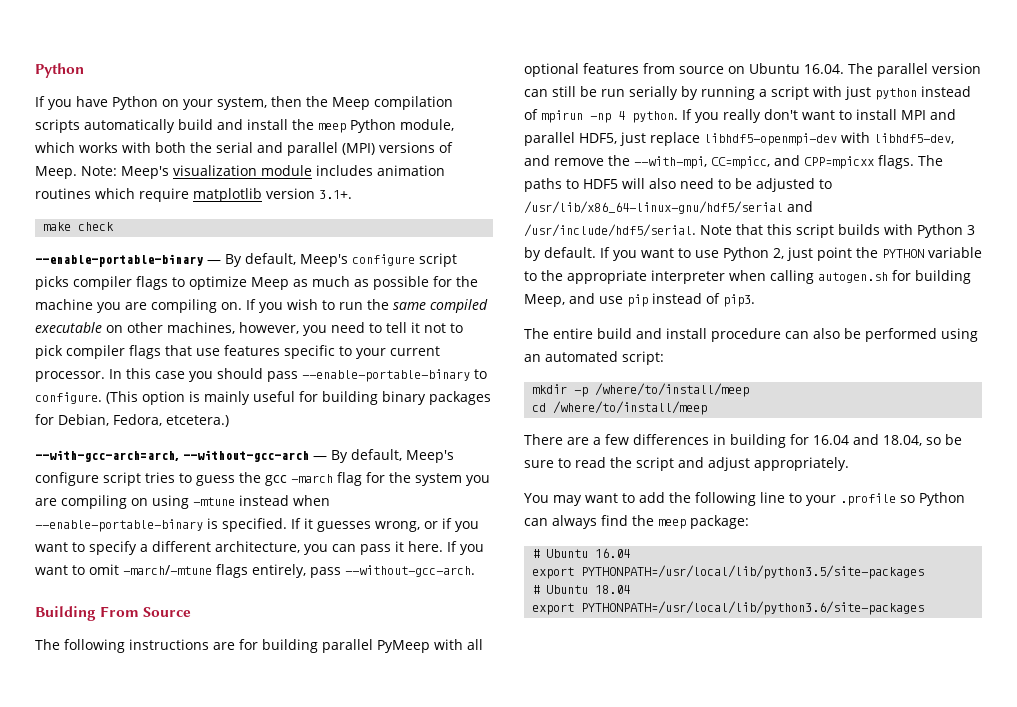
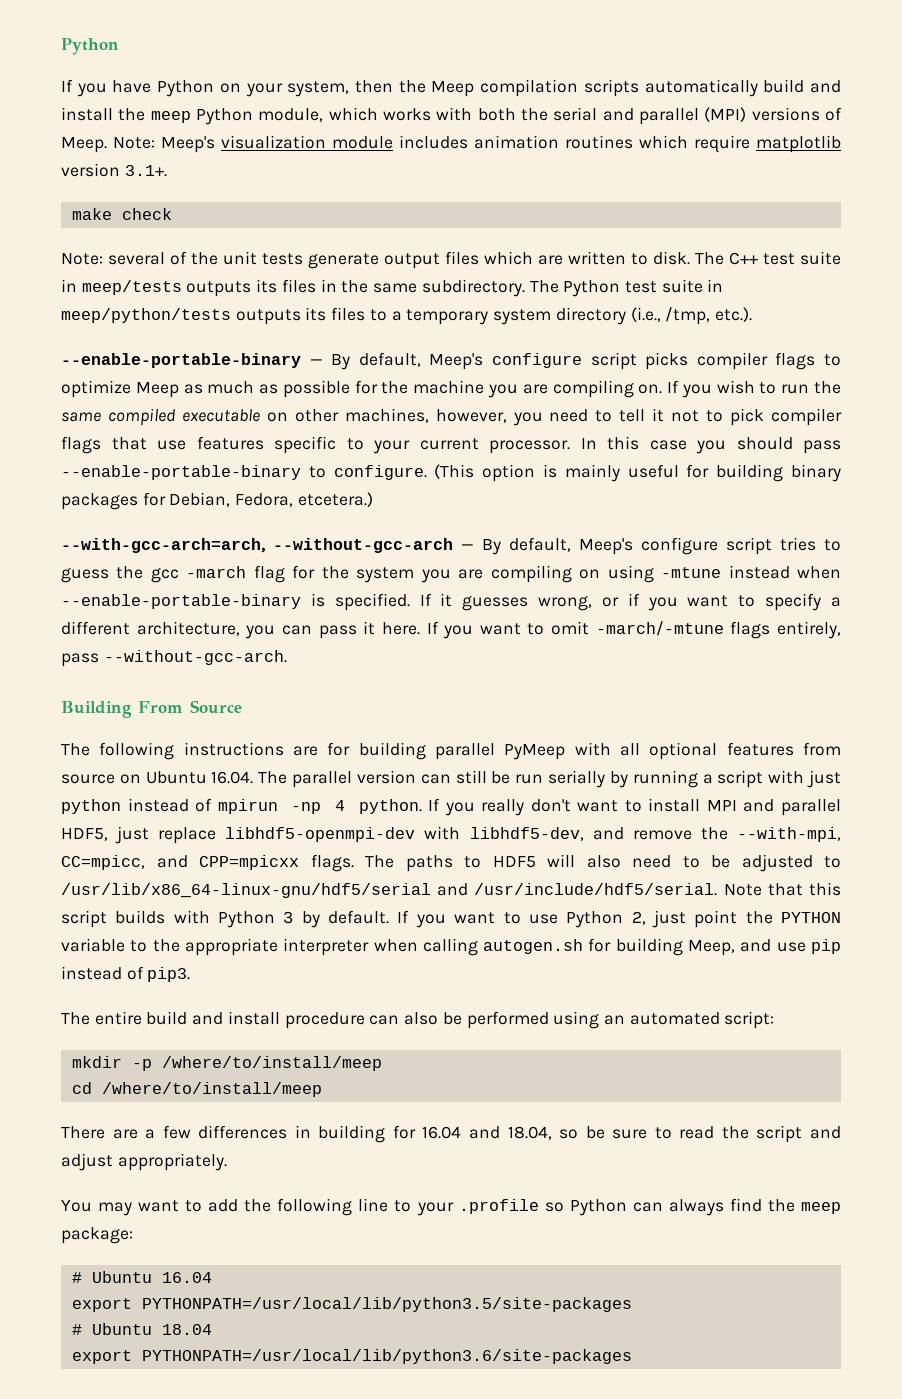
(115, 226) none -> [61,251,841,269] [61,279,724,297] [61,307,752,325] // Note: several of the unit tests generate output files which are written to disk. The C++ test suite in meep/tests outputs its files in the same subdirectory. The Python test suite in meep/python/tests outputs its files to a temporary system directory (i.e., /tmp, etc.).

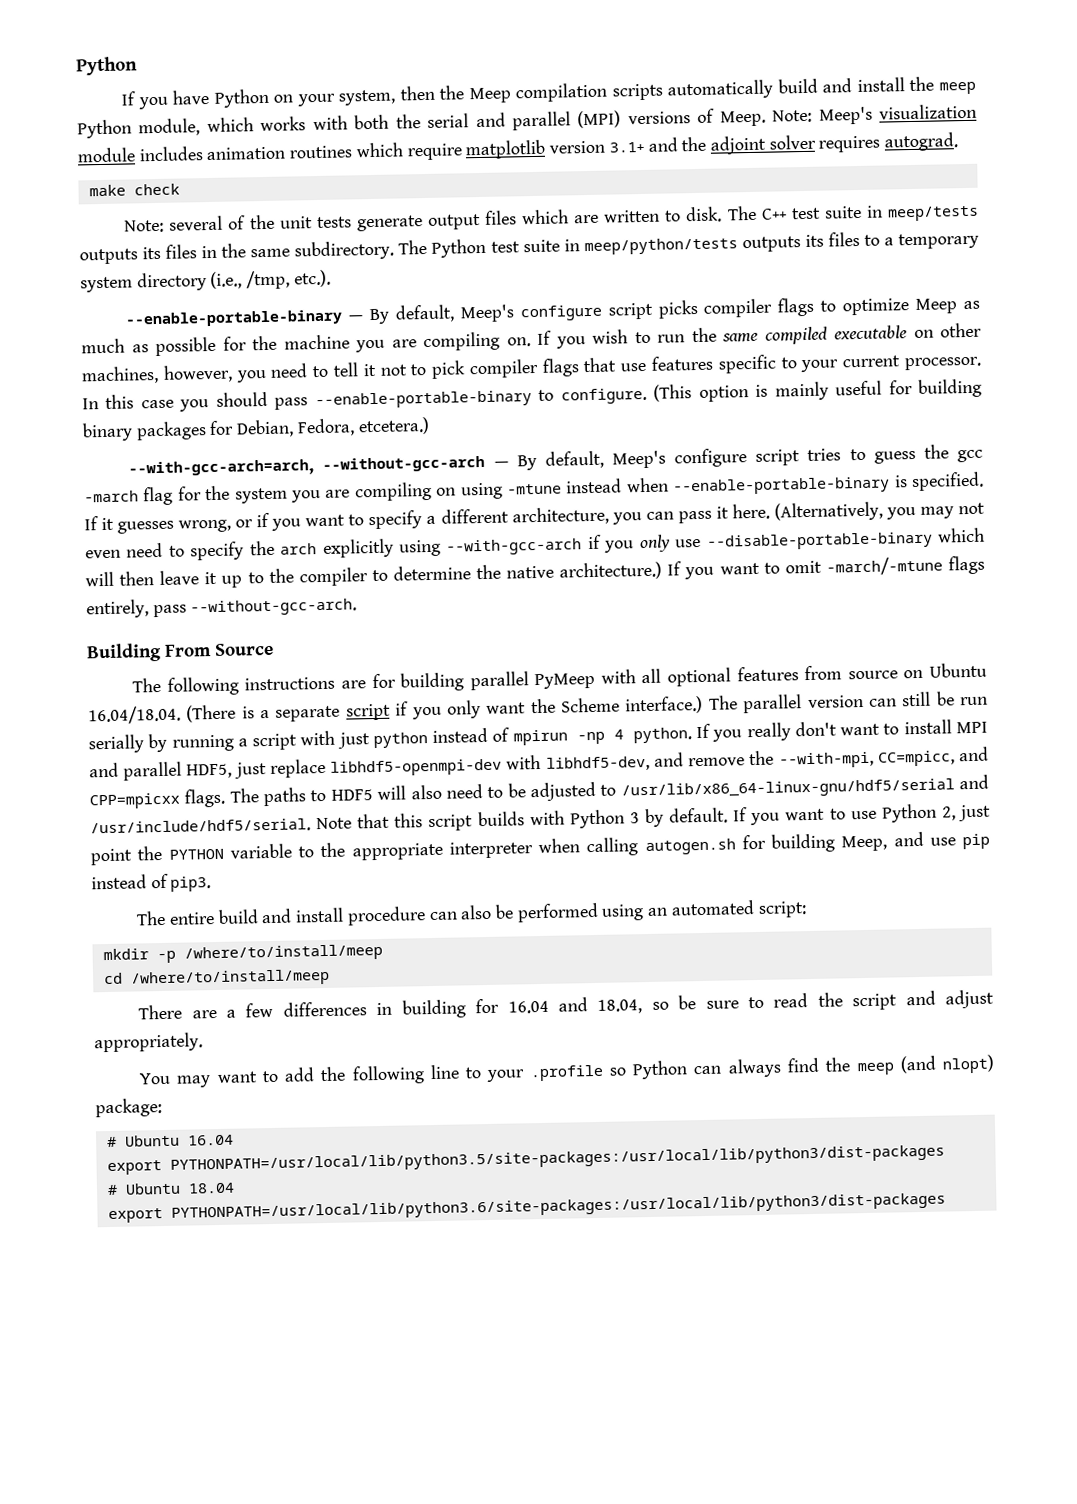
[124,165,167,177] 3.1+. -> [608,132,959,155] 3.1+ and the adjoint solver requires autograd.
(420, 628) none -> [773,501,985,522] [85,527,986,561] [85,561,663,588] (Alternatively, you may not even need to specify the arch explicitly using --with-gcc-arch if you only use --disable-portable-binary which will then leave it up to the compiler to determine the native architecture.)
[211,771,254,784] 16.04. -> [88,695,704,725] 16.04/18.04. (There is a separate script if you only want the Scheme interface.)
(841, 1208) none -> [899,1054,996,1074] (and nlopt)
[141,1297,632,1312] PYTHONPATH=/usr/local/lib/python3.5/site-packages -> [169,1144,945,1174] PYTHONPATH=/usr/local/lib/python3.5/site-packages:/usr/local/lib/python3/dist-packages
[141,1349,632,1364] PYTHONPATH=/usr/local/lib/python3.6/site-packages -> [170,1192,946,1222] PYTHONPATH=/usr/local/lib/python3.6/site-packages:/usr/local/lib/python3/dist-packages

